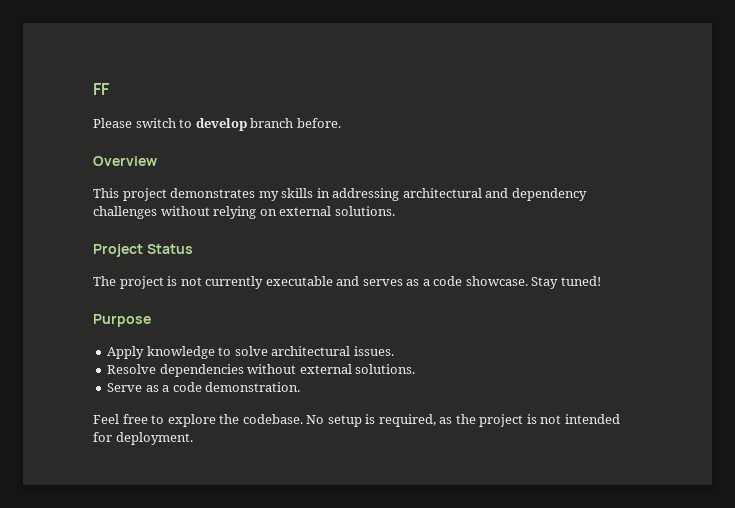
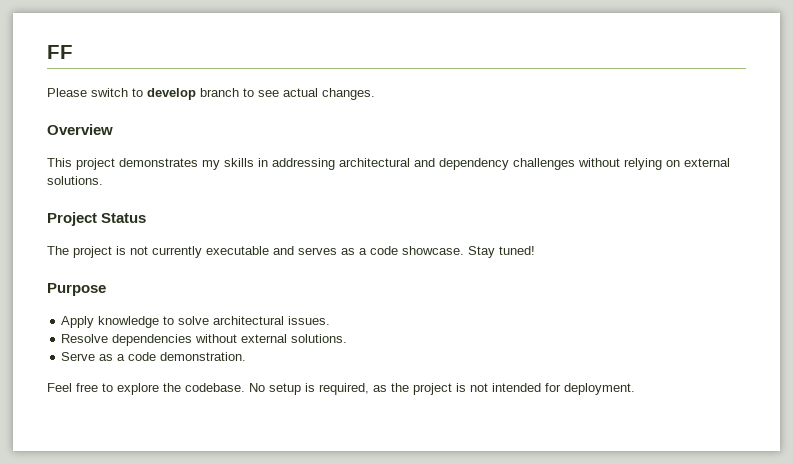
[296,118,341,128] before. -> [243,88,375,100] to see actual changes.

